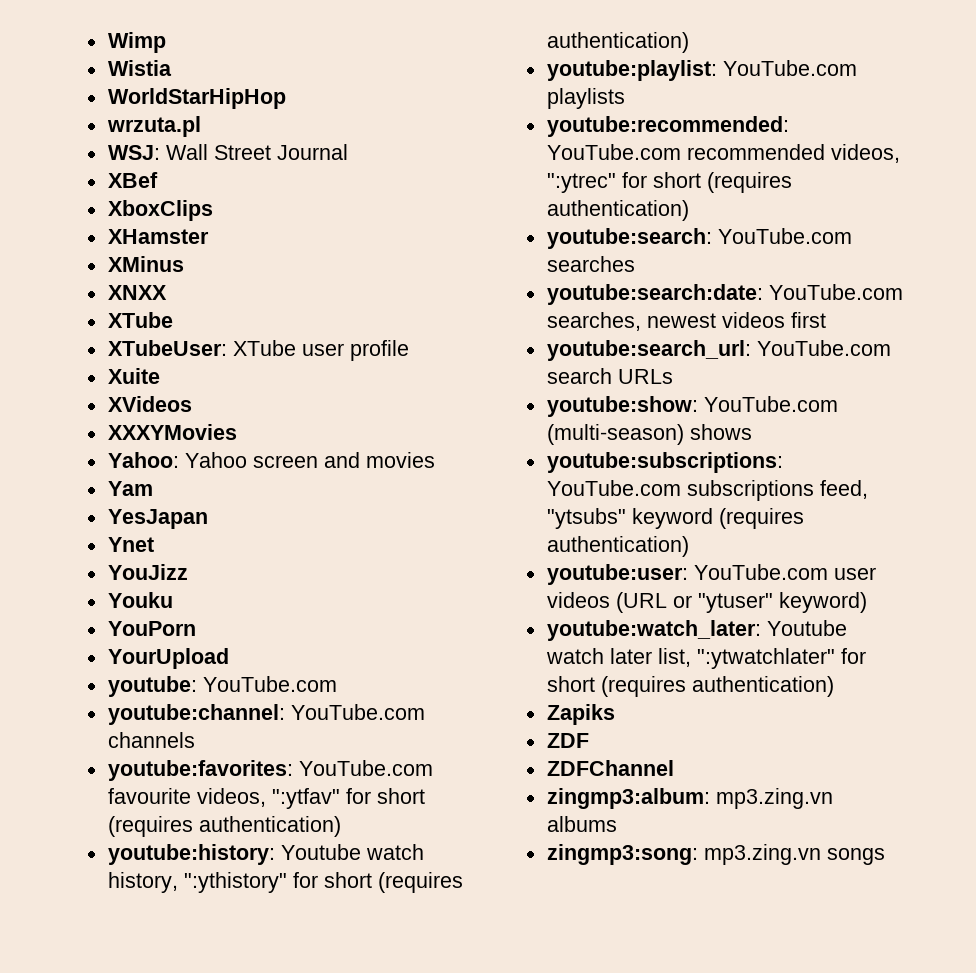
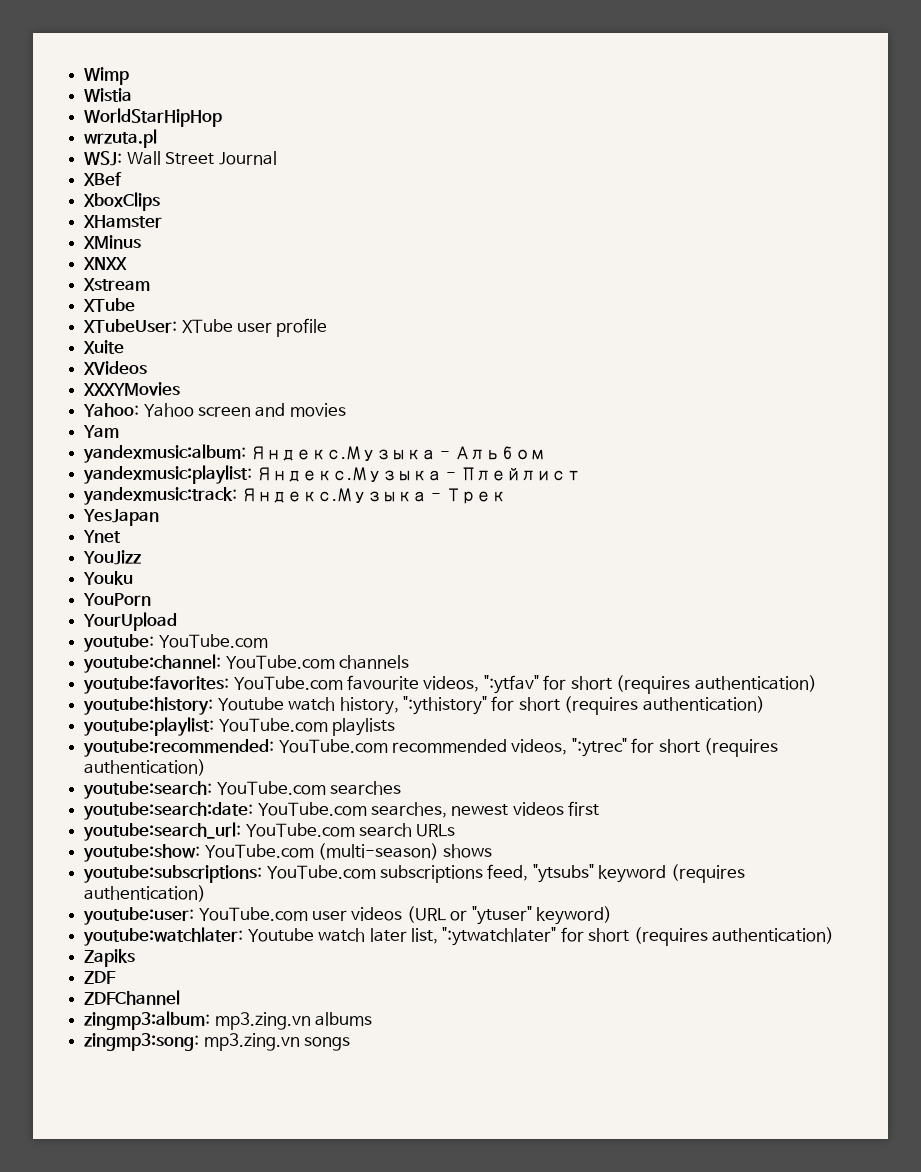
(167, 292) none -> [83,278,151,291] // Xstream
(153, 488) none -> [83,444,545,463] [83,465,581,484] [83,487,506,505] // yandexmusic:album: Яндекс.Музыка - Альбом // yandexmusic:playlist: Яндекс.Музыка - Плейлист // yandexmusic:track: Яндекс.Музыка - Трек
[546,620,761,641] youtube:watch_later: -> [83,927,244,946] youtube:watchlater:

